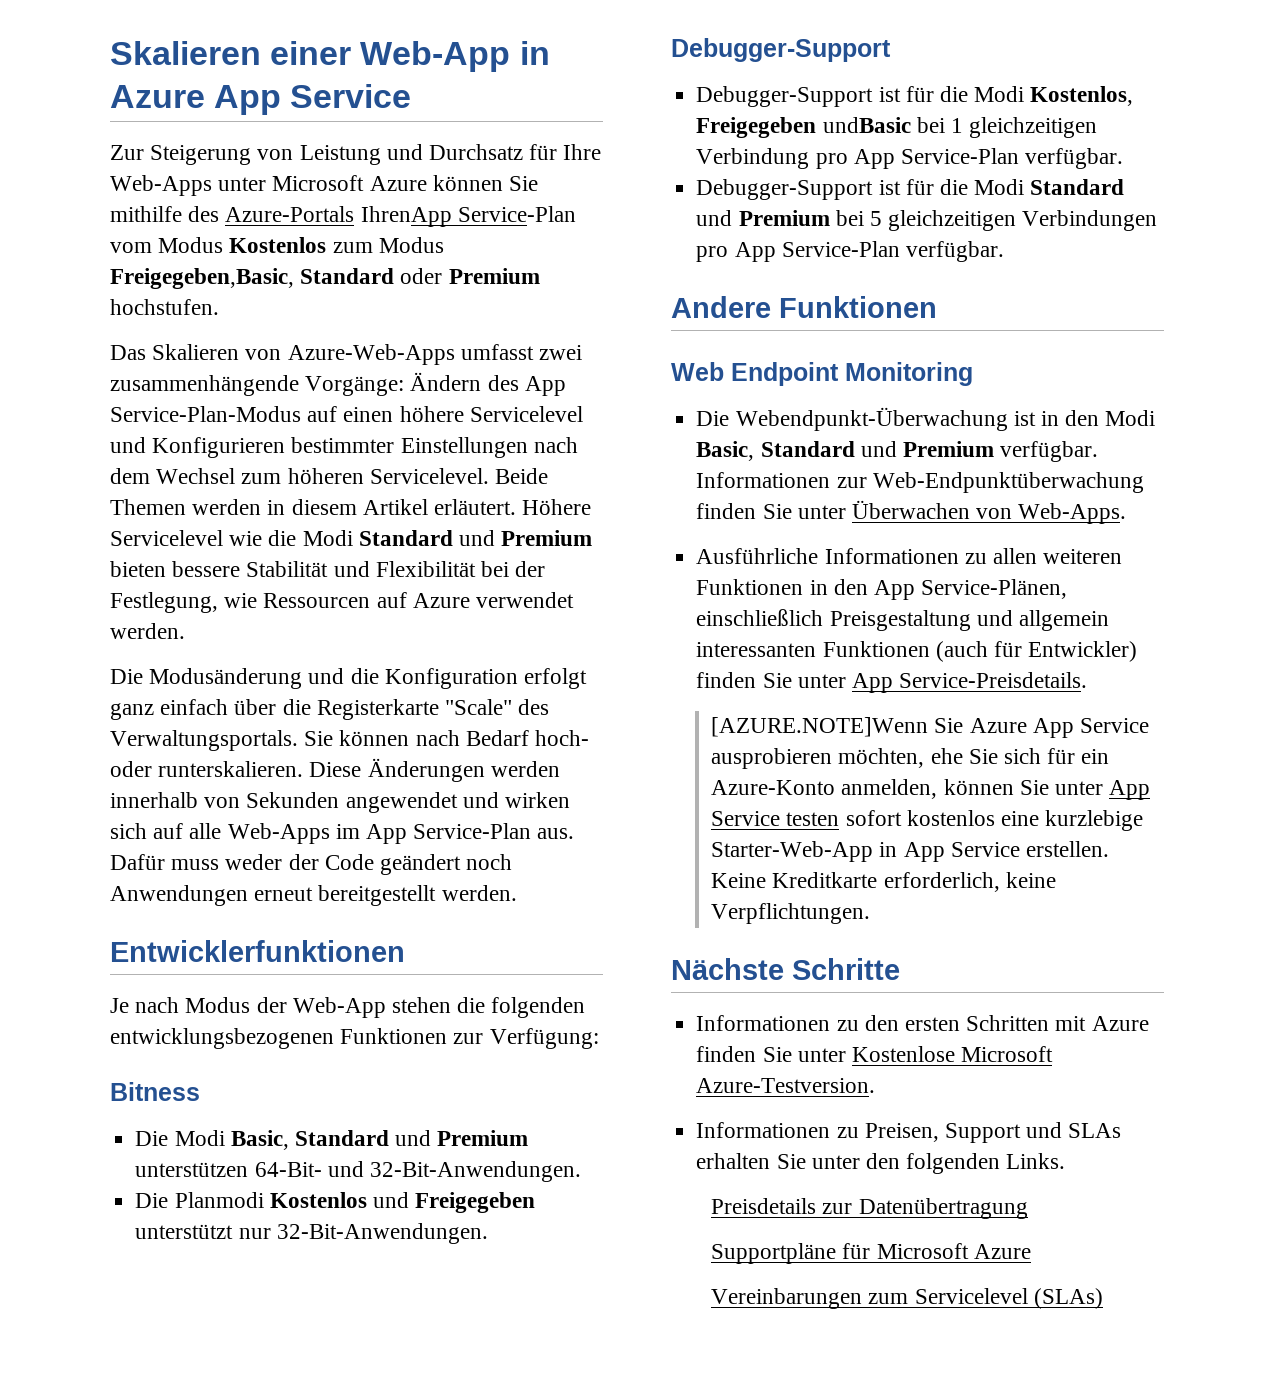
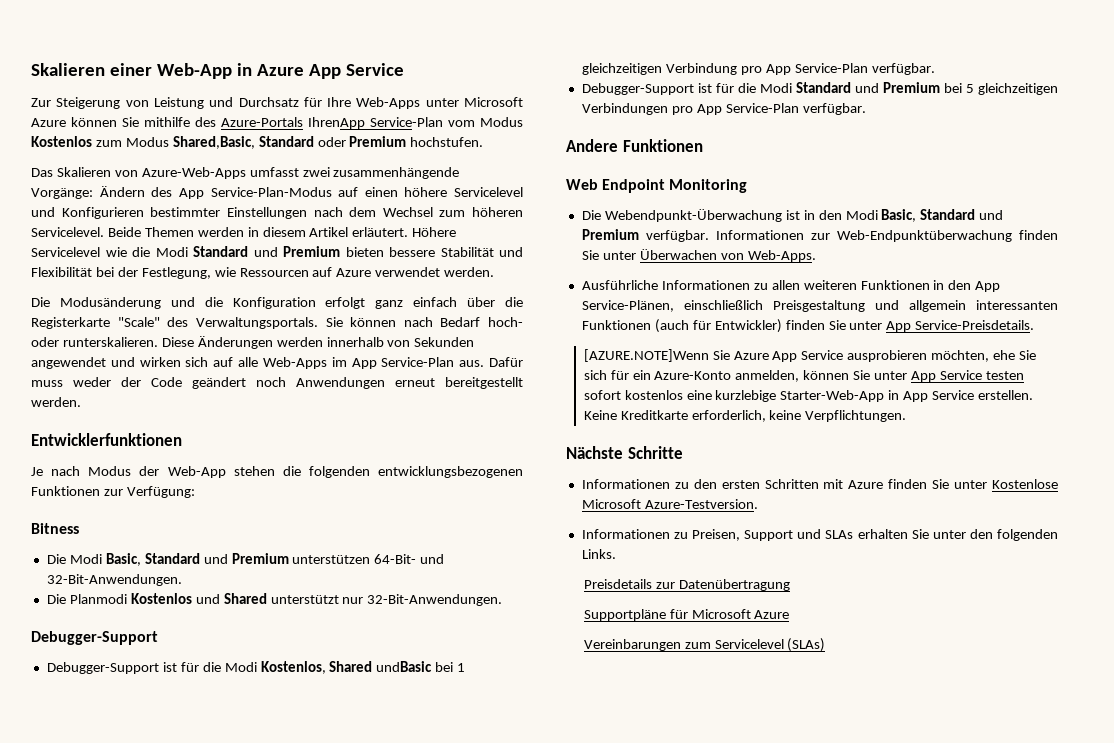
[110,268,294,289] Freigegeben,Basic, -> [172,136,255,149] Shared,Basic,
[415,1192,536,1213] Freigegeben -> [223,593,267,604] Shared
[696,117,817,138] Freigegeben -> [329,661,373,672] Shared

